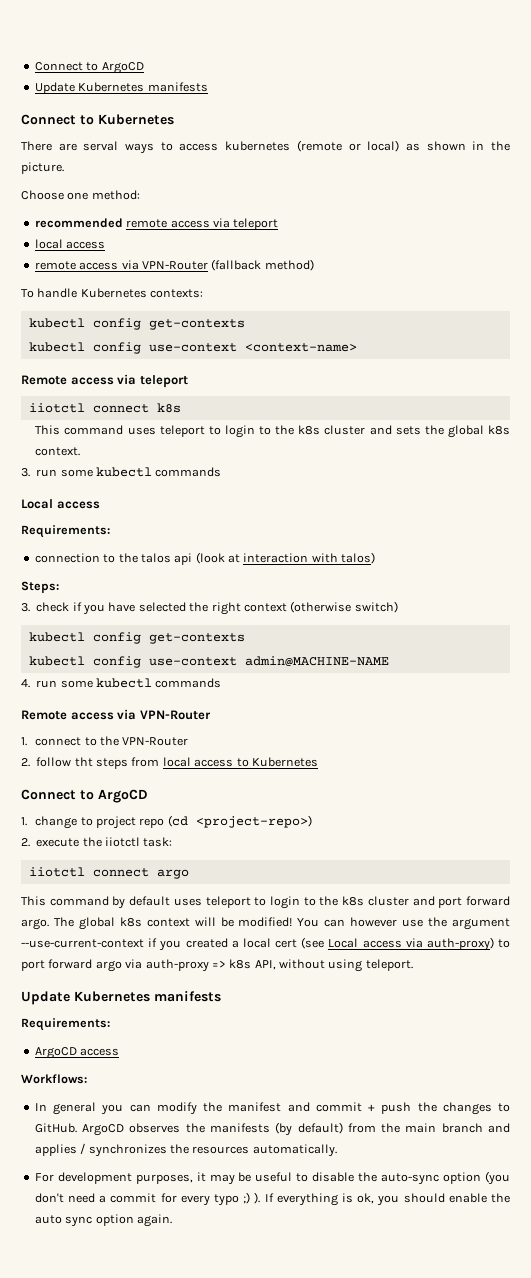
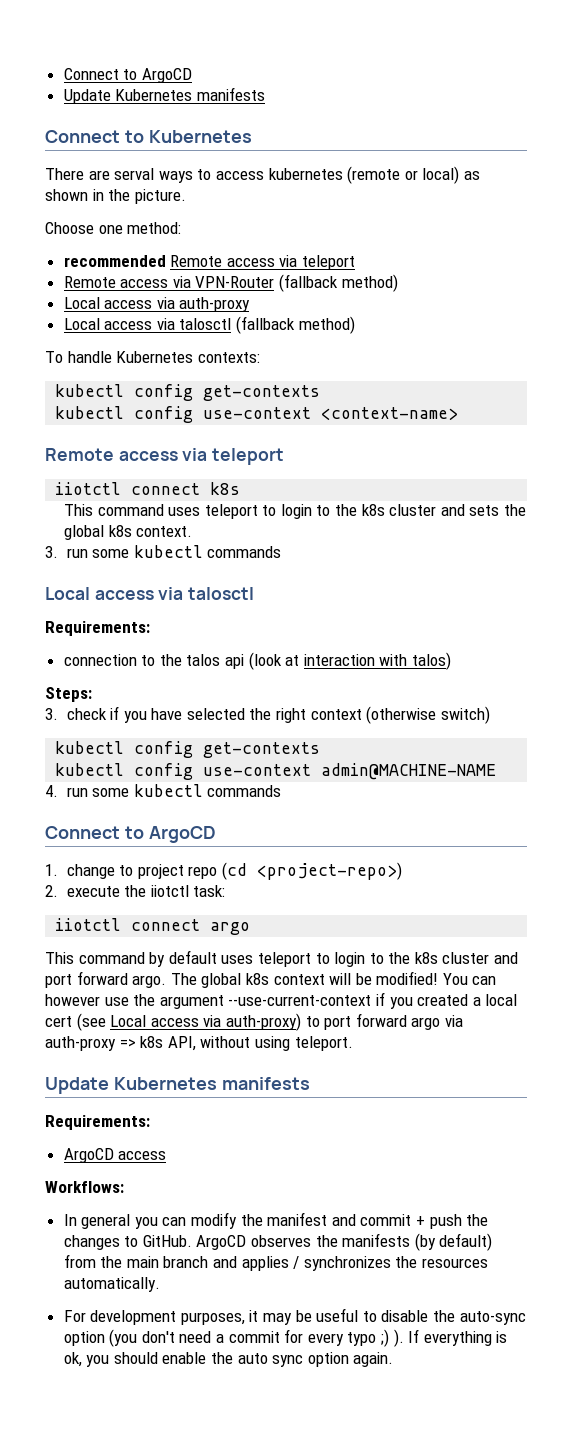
[126,218,279,230] [34,239,106,249] [34,261,76,270] remote access via teleport // local access // remote -> [170,255,356,270] [63,276,116,288] Remote access via teleport // Remote
(314, 265) none -> [63,297,251,312] [63,316,355,334] // Local access via auth-proxy // Local access via talosctl (fallback method)
(100, 505) none -> [158,587,255,600] via talosctl
[21,709,211,720] [21,736,189,746] [21,757,318,769] // Remote access via VPN-Router // 1. connect to the VPN-Router // 2. follow tht steps from local access to Kubernetes -> (282, 791) none

